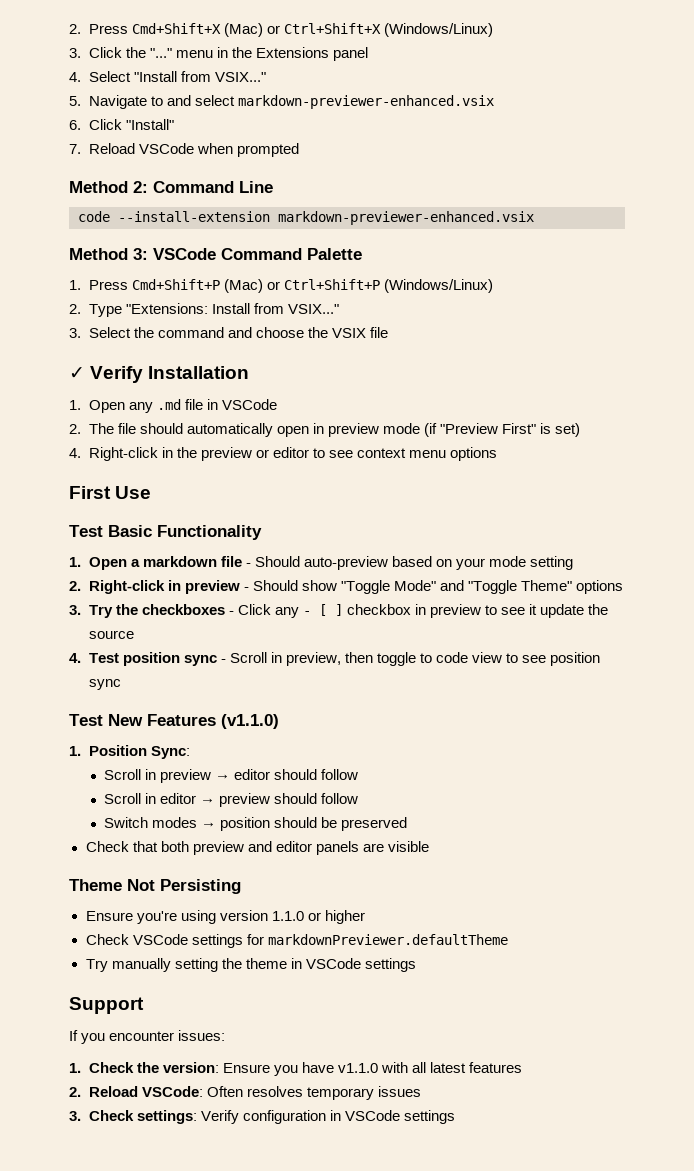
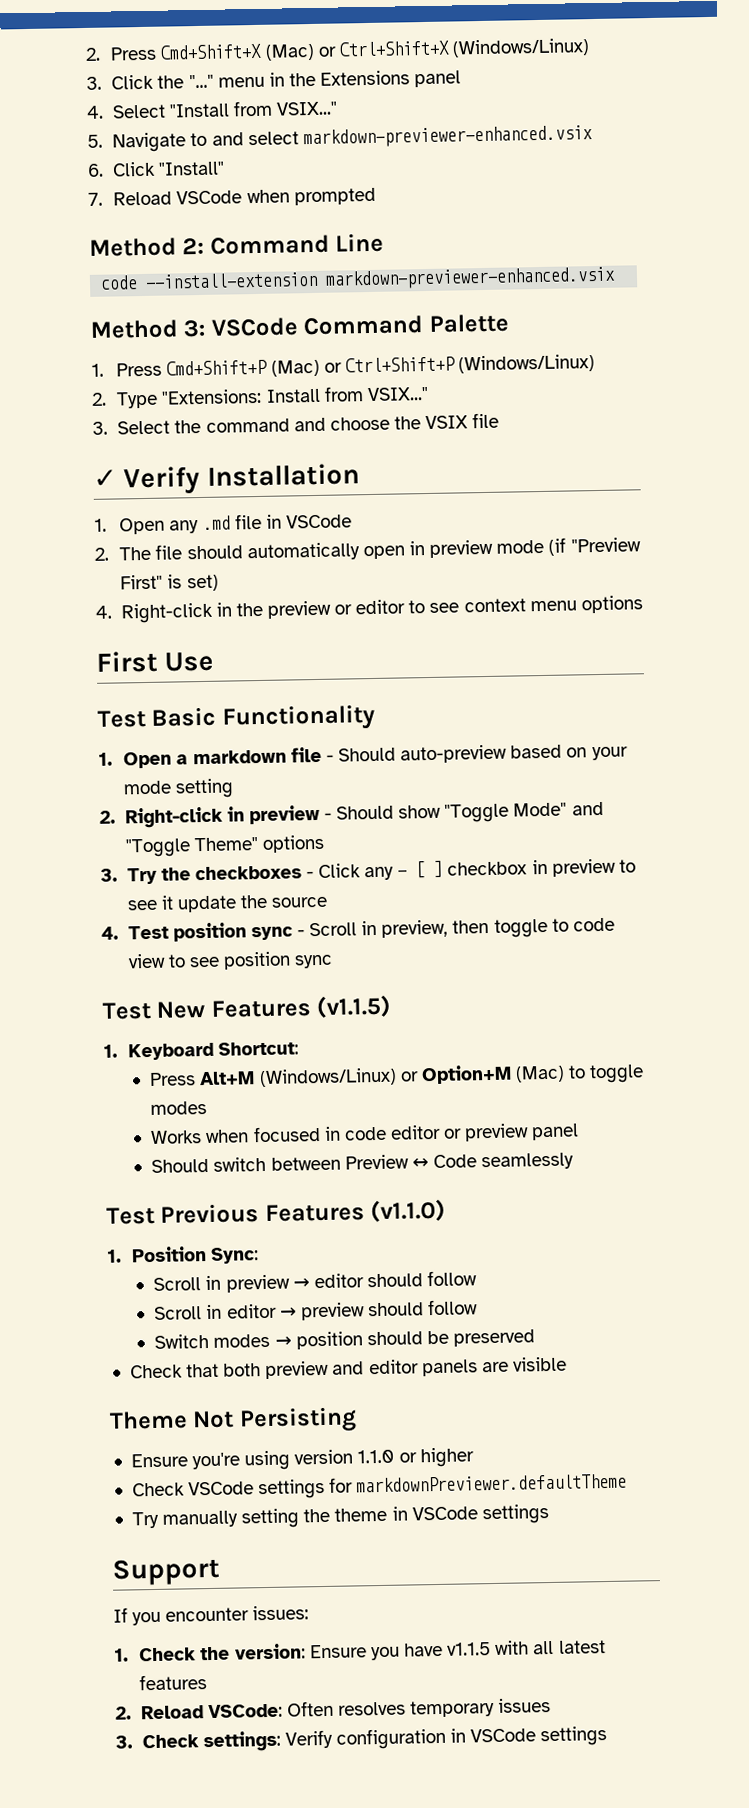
(216, 720) none -> [316,994,392,1019] [103,1041,300,1061] [149,1064,645,1088] [150,1100,208,1115] [150,1123,580,1144] [151,1152,575,1173] [106,1203,365,1225] (v1.1.5) // 1. Keyboard Shortcut: // Press Alt+M (Windows/Linux) or Option+M (Mac) to toggle modes // Works when focused in code editor or preview panel // Should switch between Preview ↔ Code seamlessly // Test Previous Features
[337,1063,378,1073] v1.1.0 -> [447,1642,492,1656] v1.1.5

